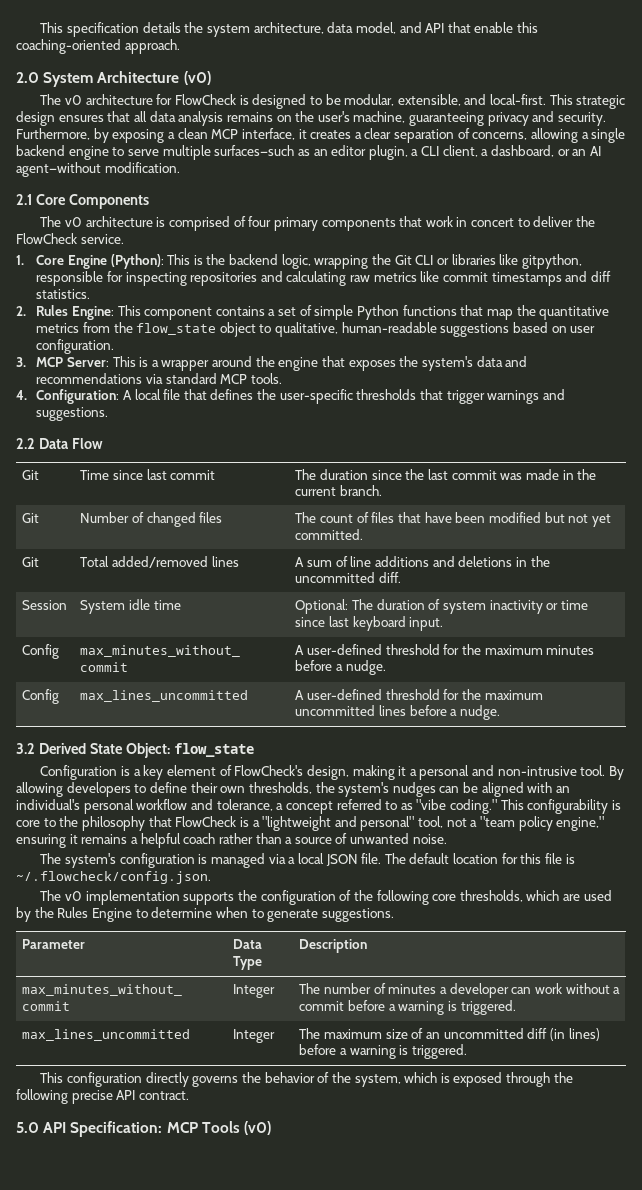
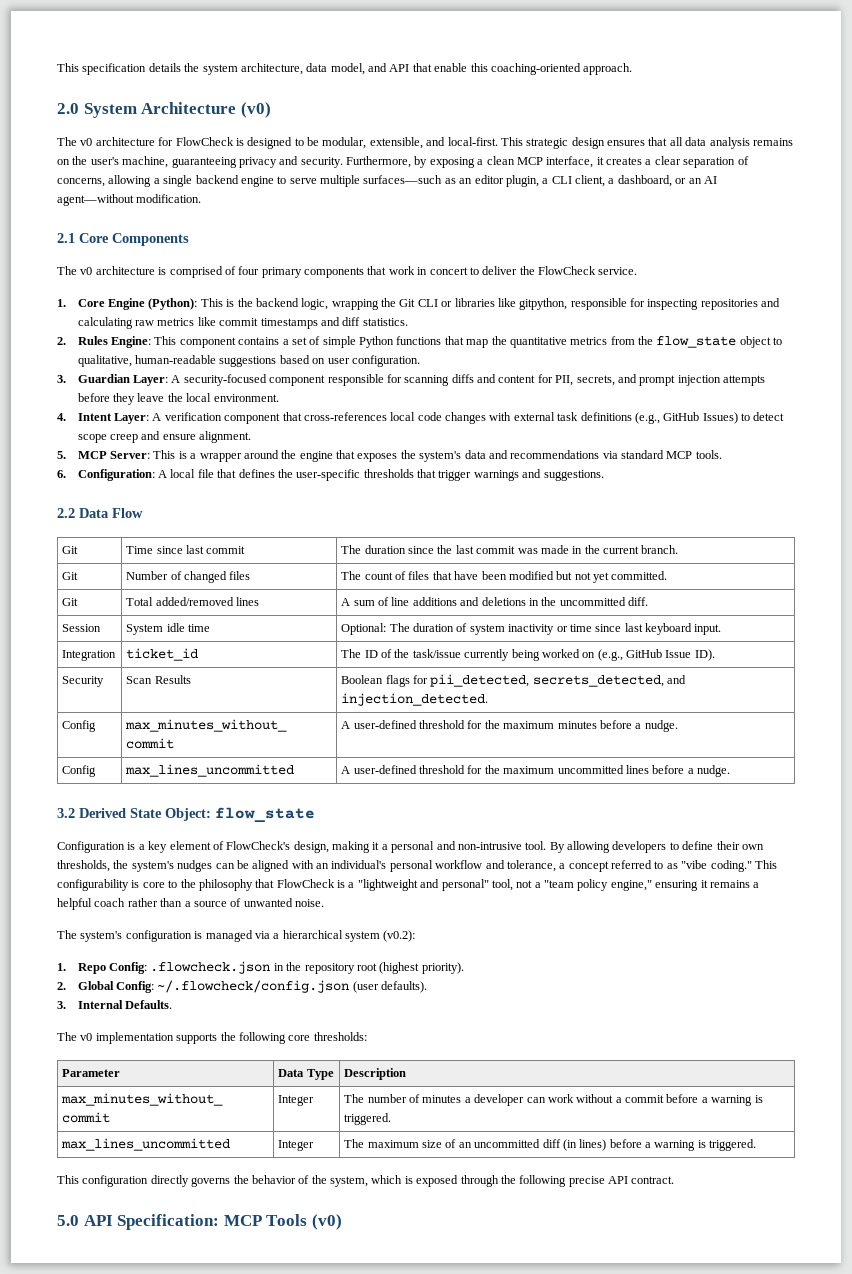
(26, 362) none -> [77,374,766,386] [77,393,279,405] [57,412,785,424] [77,431,252,443] [57,451,66,459] Guardian Layer: A security-focused component responsible for scanning diffs and content for PII, secrets, and prompt injection attempts before they leave the local environment. // 4. Intent Layer: A verification component that cross-references local code changes with external task definitions (e.g., GitHub Issues) to detect scope creep and ensure alignment. // 5.
[16,390,27,400] 4. -> [57,470,66,478] 6.
(444, 624) none -> [62,650,117,661] [126,648,199,661] [341,649,715,661] [62,676,105,687] [126,675,191,684] [341,674,687,687] [341,693,489,706] // Integration | ticket_id | The ID of the task/issue currently being worked on (e.g., GitHub Issue ID). // Security | Scan Results | Boolean flags for pii_detected, secrets_detected, and injection_detected.
[297,853,575,866] [16,871,211,884] local JSON file. The default location for this file is ~/.flowcheck/config.json. -> [282,930,416,942] [57,961,464,974] [57,980,428,993] [57,1000,173,1009] hierarchical system (v0.2): // 1. Repo Config: .flowcheck.json in the repository root (highest priority). // 2. Global Config: ~/.flowcheck/config.json (user defaults). // 3. Internal Defaults.
[260,890,612,905] [16,907,394,922] configuration of the following core thresholds, which are used by the Rules Engine to determine when to generate suggestions. -> [238,1032,367,1044] following core thresholds:

